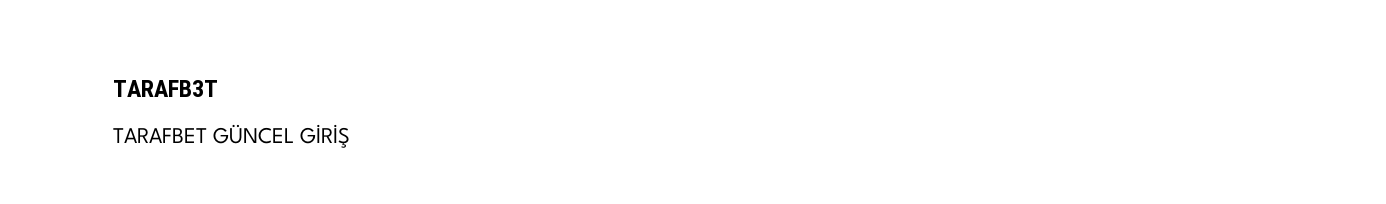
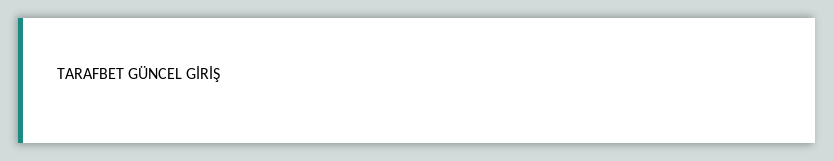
[113,80,218,97] TARAFB3T // -> (57, 73) none

